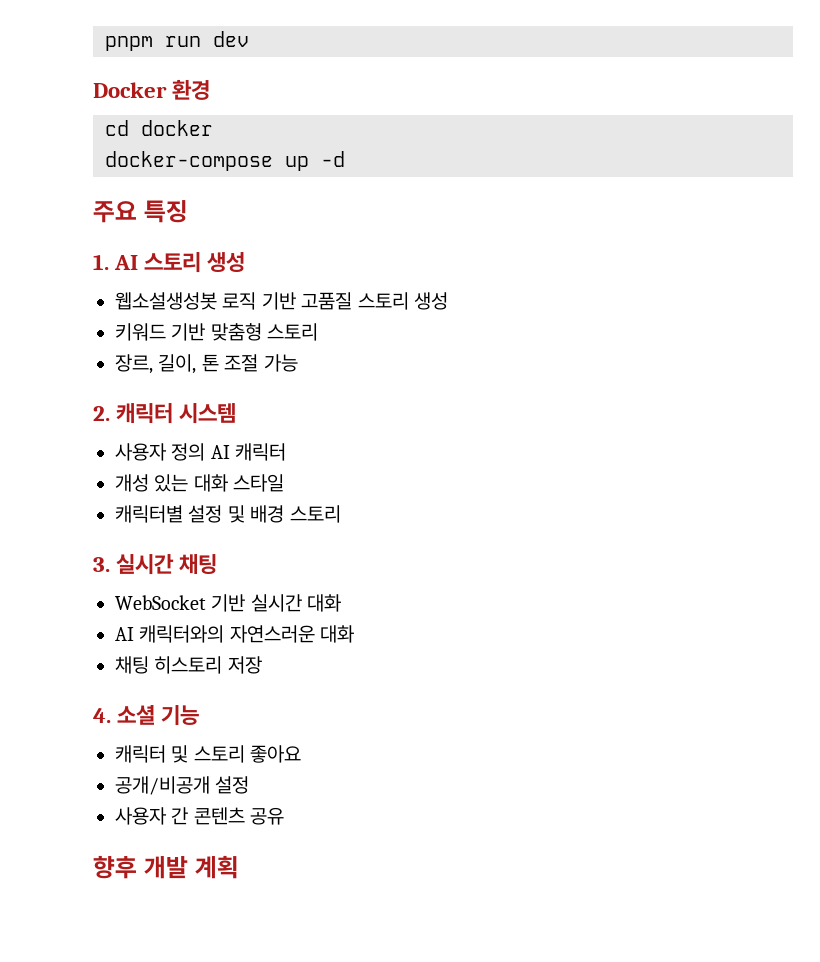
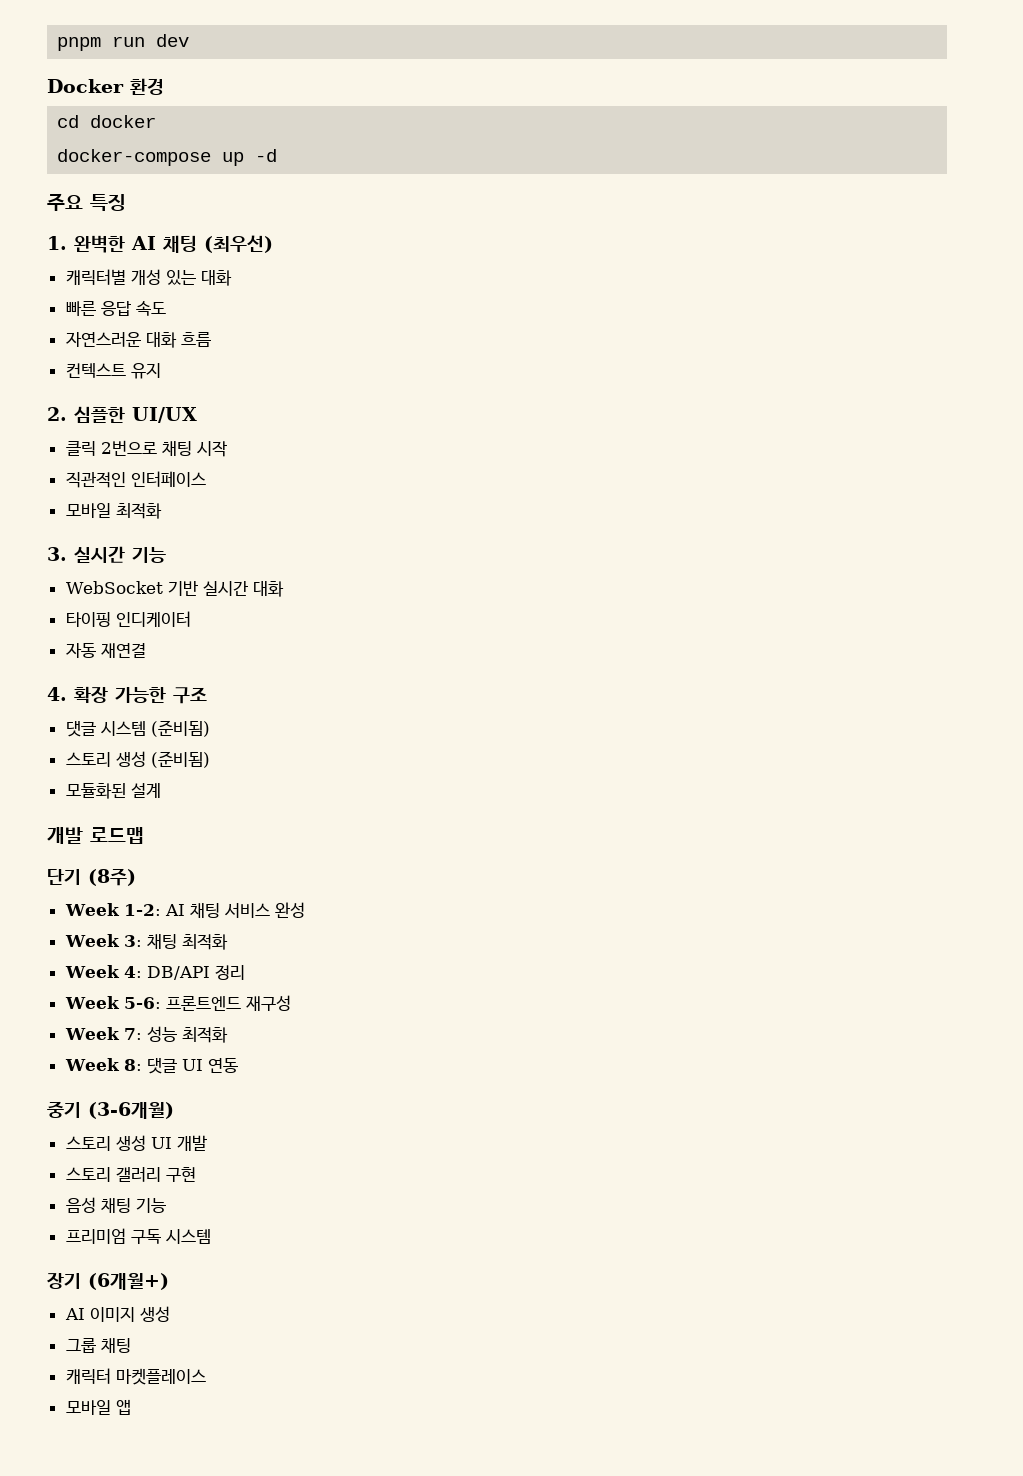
[114,252,246,273] [115,292,448,310] [115,323,319,341] [115,354,298,374] [93,403,237,424] [115,443,287,461] [115,474,285,492] [115,505,341,523] AI 스토리 생성 // 웹소설생성봇 로직 기반 고품질 스토리 생성 // 키워드 기반 맞춤형 스토리 // 장르, 길이, 톤 조절 가능 // 2. 캐릭터 시스템 // 사용자 정의 AI 캐릭터 // 개성 있는 대화 스타일 // 캐릭터별 설정 및 배경 스토리 -> [74,235,273,253] [65,269,232,286] [65,301,166,316] [65,332,211,348] [65,363,161,379] [47,406,197,423] [65,440,227,457] [65,471,206,488] [65,503,162,519] 완벽한 AI 채팅 (최우선) // 캐릭터별 개성 있는 대화 // 빠른 응답 속도 // 자연스러운 대화 흐름 // 컨텍스트 유지 // 2. 심플한 UI/UX // 클릭 2번으로 채팅 시작 // 직관적인 인터페이스 // 모바일 최적화
[179,554,218,575] 채팅 -> [132,547,166,563] 기능
[115,625,355,643] [115,656,262,674] [93,705,200,726] [115,745,302,763] [115,776,250,795] [115,807,285,825] [93,855,239,879] AI 캐릭터와의 자연스러운 대화 // 채팅 히스토리 저장 // 4. 소셜 기능 // 캐릭터 및 스토리 좋아요 // 공개/비공개 설정 // 사용자 간 콘텐츠 공유 // 향후 개발 계획 -> [65,611,191,627] [65,643,146,658] [47,686,207,704] [65,720,210,737] [65,751,210,768] [65,783,161,799] [47,827,144,844] [47,868,136,886] [64,902,305,918] [64,934,228,950] [64,965,245,980] [64,995,291,1011] [64,1026,228,1043] [64,1058,238,1074] [47,1101,174,1119] [65,1135,207,1151] [65,1167,196,1182] [65,1197,166,1213] [65,1228,211,1244] [47,1273,169,1290] [64,1306,170,1322] [65,1338,131,1353] [65,1368,206,1385] [65,1399,131,1415] 타이핑 인디케이터 // 자동 재연결 // 4. 확장 가능한 구조 // 댓글 시스템 (준비됨) // 스토리 생성 (준비됨) // 모듈화된 설계 // 개발 로드맵 // 단기 (8주) // Week 1-2: AI 채팅 서비스 완성 // Week 3: 채팅 최적화 // Week 4: DB/API 정리 // Week 5-6: 프론트엔드 재구성 // Week 7: 성능 최적화 // Week 8: 댓글 UI 연동 // 중기 (3-6개월) // 스토리 생성 UI 개발 // 스토리 갤러리 구현 // 음성 채팅 기능 // 프리미엄 구독 시스템 // 장기 (6개월+) // AI 이미지 생성 // 그룹 채팅 // 캐릭터 마켓플레이스 // 모바일 앱

